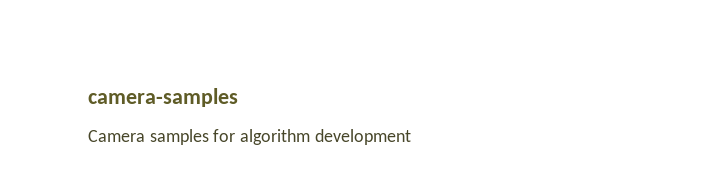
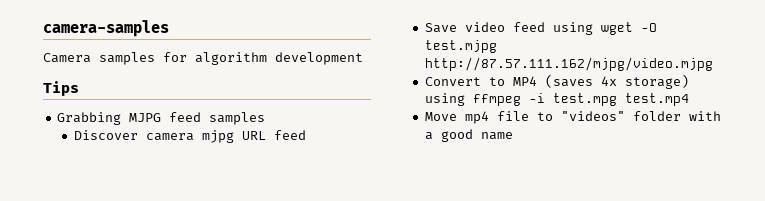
(411, 137) none -> [43,81,79,96] [57,112,266,125] [73,130,306,143] [424,22,657,35] [424,40,497,53] [424,57,713,71] [424,74,689,89] [424,93,689,106] [424,111,721,124] [424,129,513,142] // Tips // Grabbing MJPG feed samples // Discover camera mjpg URL feed // Save video feed using wget -O test.mjpg http://87.57.111.162/mjpg/video.mjpg // Convert to MP4 (saves 4x storage) using ffmpeg -i test.mpg test.mp4 // Move mp4 file to "videos" folder with a good name

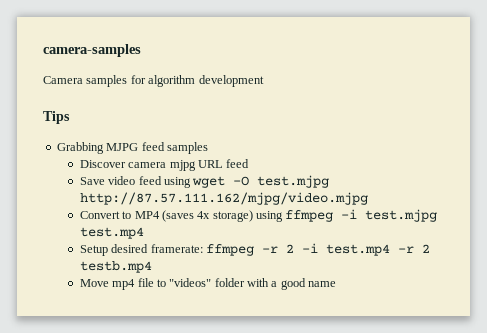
[552,93,689,106] test.mpg test.mp4 -> [365,209,438,222] [79,227,144,239] [79,243,430,256] [79,261,152,273] test.mjpg test.mp4 // Setup desired framerate: ffmpeg -r 2 -i test.mp4 -r 2 testb.mp4

